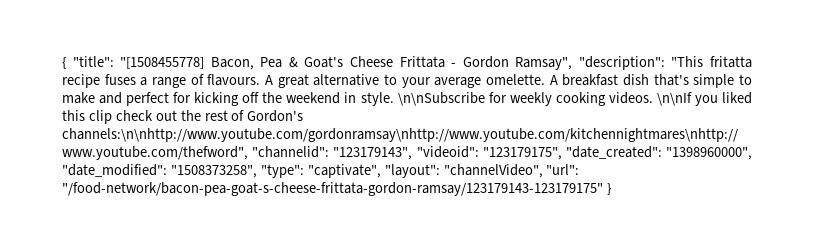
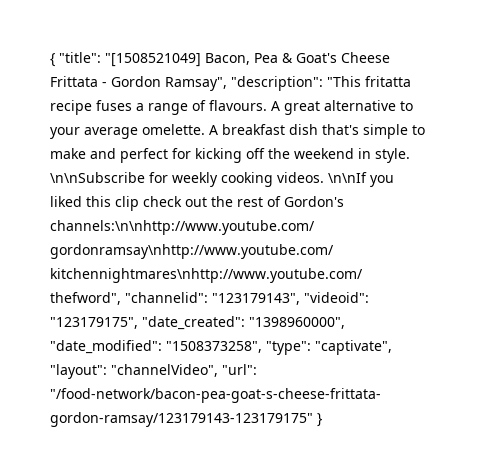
[120,57,205,69] "[1508455778] -> [105,53,201,67] "[1508521049]

